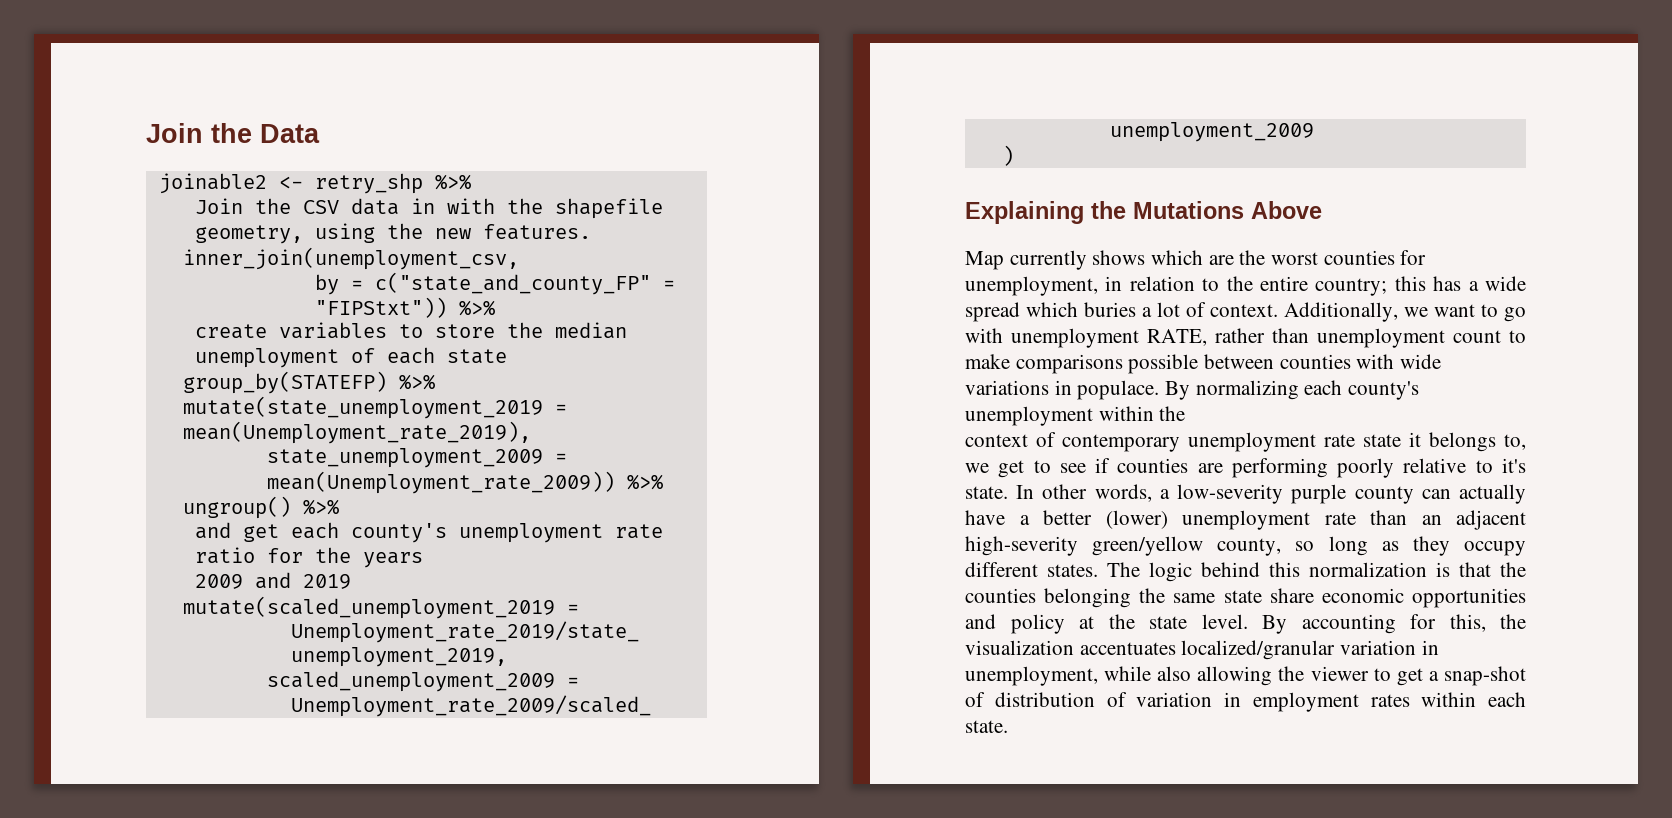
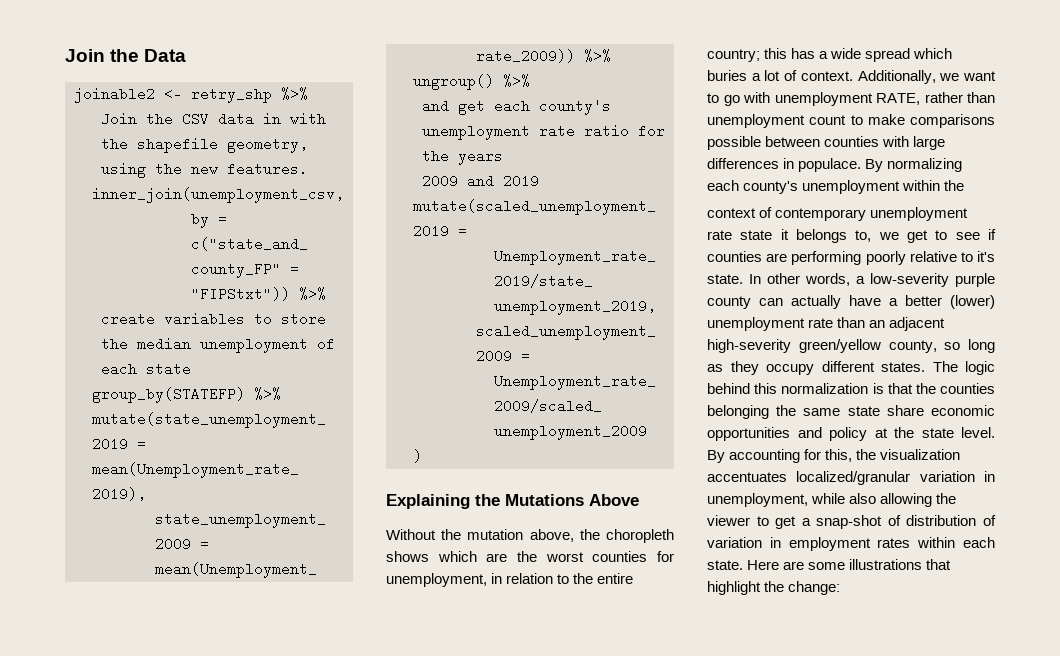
[965,250,1087,270] Map currently -> [386,529,674,543] Without the mutation above, the choropleth
[1400,354,1442,369] [965,380,1049,395] wide variations -> [913,136,946,150] [707,158,779,169] large differences
(1008, 726) none -> [747,559,952,570] [707,581,841,595] Here are some illustrations that highlight the change:

